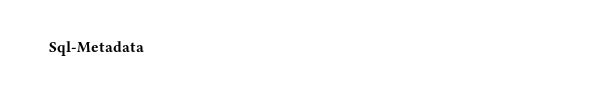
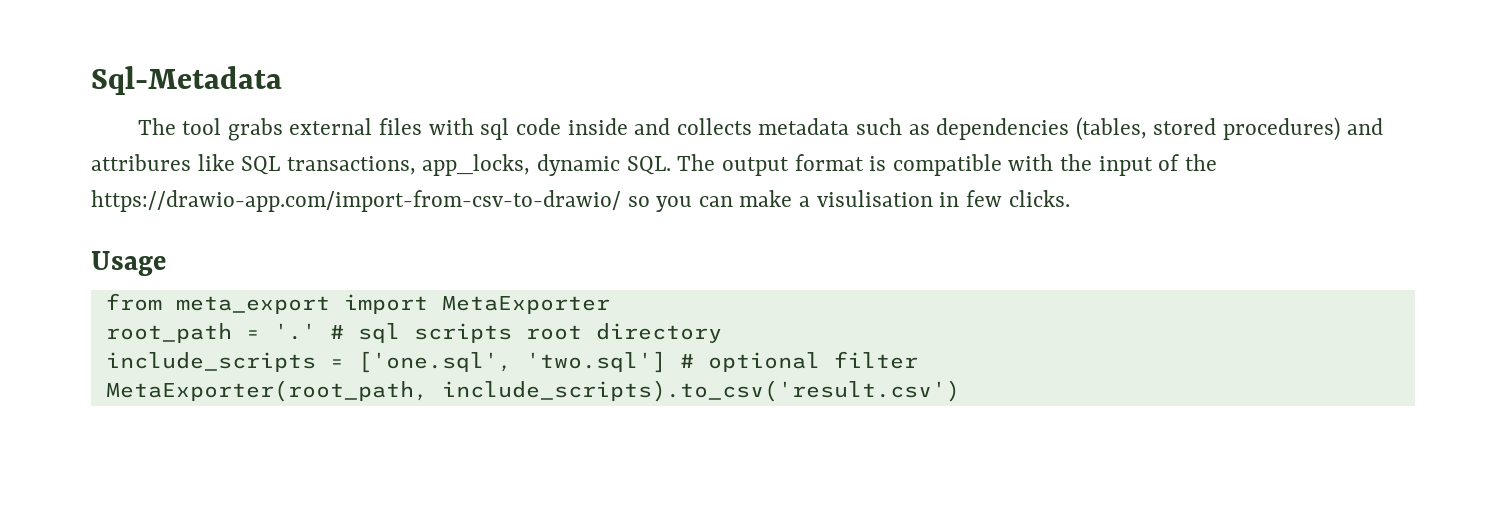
(144, 48) none -> [137,117,1383,141] [91,154,1217,176] [91,190,1070,212] [91,251,166,276] [105,293,610,314] [105,323,722,343] [105,351,918,373] [105,380,960,402] // The tool grabs external files with sql code inside and collects metadata such as dependencies (tables, stored procedures) and attribures like SQL transactions, app_locks, dynamic SQL. The output format is compatible with the input of the https://drawio-app.com/import-from-csv-to-drawio/ so you can make a visulisation in few clicks. // Usage // from meta_export import MetaExporter // root_path = '.' # sql scripts root directory // include_scripts = ['one.sql', 'two.sql'] # optional filter // MetaExporter(root_path, include_scripts).to_csv('result.csv')

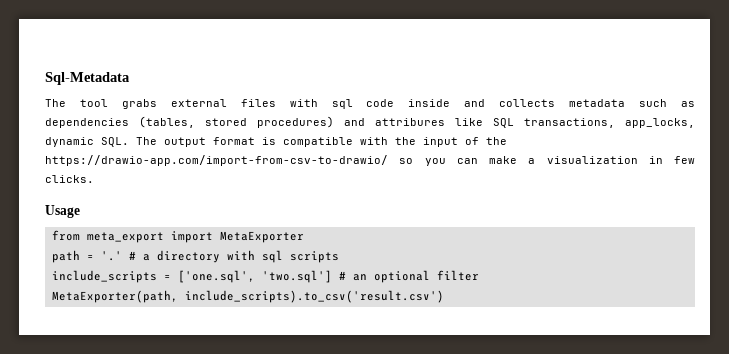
[816,190,933,207] visulisation -> [546,156,638,164] visualization
[105,323,232,343] root_path -> [51,250,80,263] path
(344, 332) none -> [142,250,255,263] a directory with
[525,323,722,343] root directory -> (339, 257) none
(694, 361) none -> [352,274,367,281] an
[105,380,428,402] MetaExporter(root_path, -> [51,290,178,303] MetaExporter(path,

